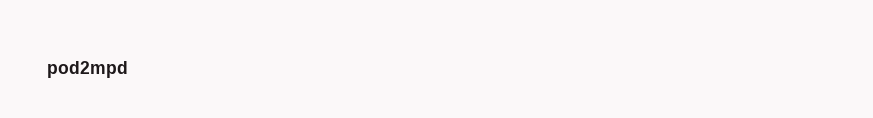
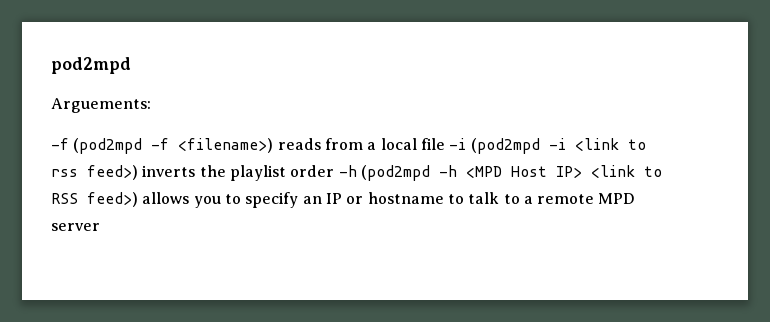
(128, 69) none -> [51,98,151,113] [51,138,646,154] [51,165,662,181] [51,192,636,208] [51,223,100,231] // Arguements: // -f (pod2mpd -f <filename>) reads from a local file -i (pod2mpd -i <link to rss feed>) inverts the playlist order -h (pod2mpd -h <MPD Host IP> <link to RSS feed>) allows you to specify an IP or hostname to talk to a remote MPD server

